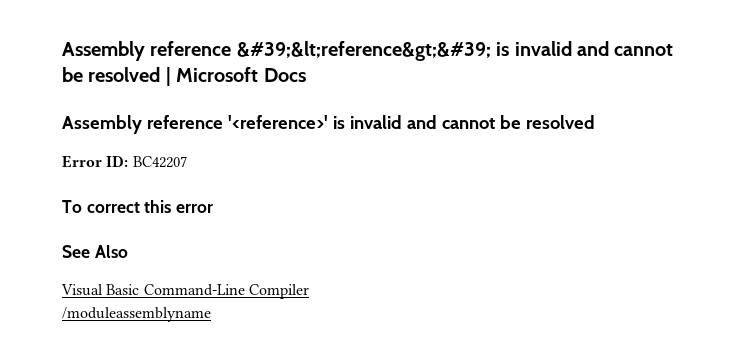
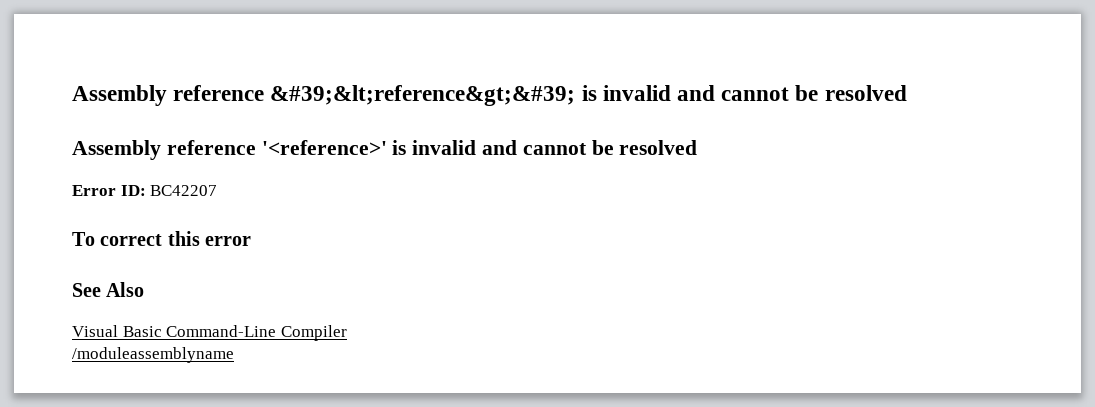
[165,67,306,86] | Microsoft Docs -> (907, 93) none

